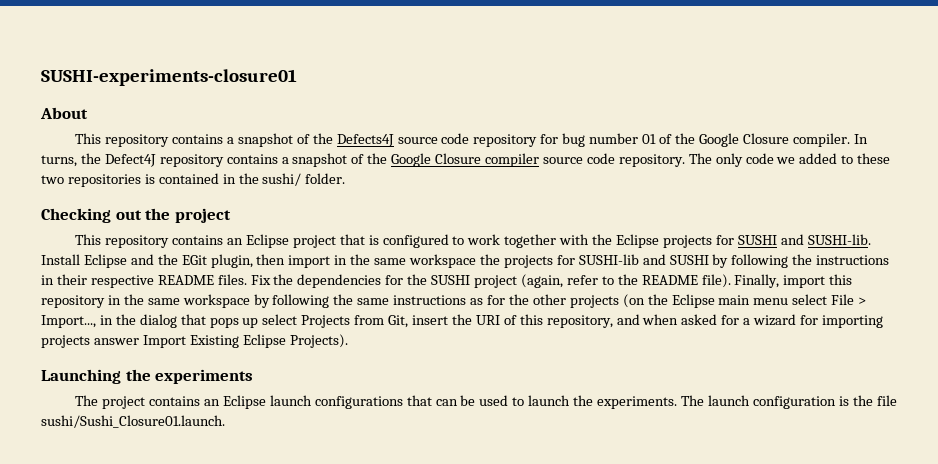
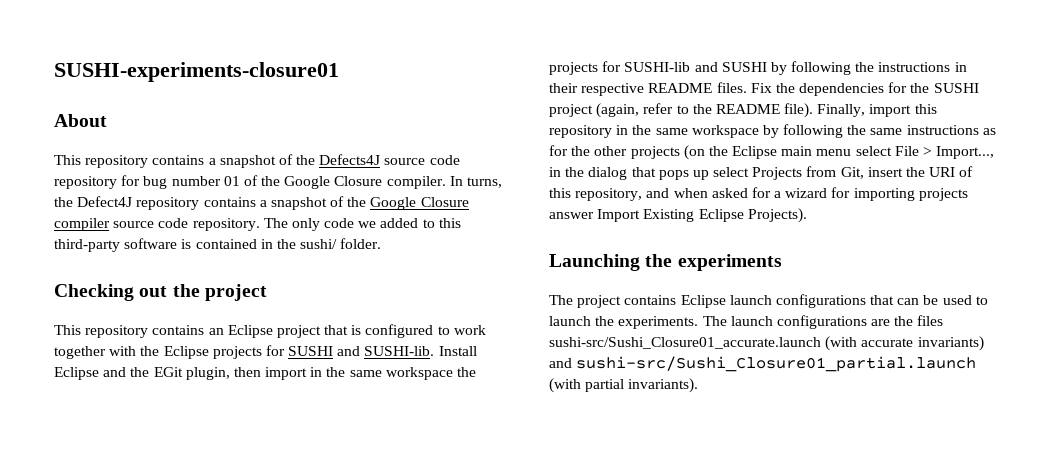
[857,153,891,164] [41,174,141,187] these two repositories -> [438,218,461,228] [54,238,178,252] this third-party software
[203,399,220,406] an -> (677, 300) none
[752,395,897,409] [41,415,225,428] configuration is the file sushi/Sushi_Closure01.launch. -> [776,315,944,329] [549,336,984,351] [549,356,977,372] [549,378,699,393] configurations are the files sushi-src/Sushi_Closure01_accurate.launch (with accurate invariants) and sushi-src/Sushi_Closure01_partial.launch (with partial invariants).

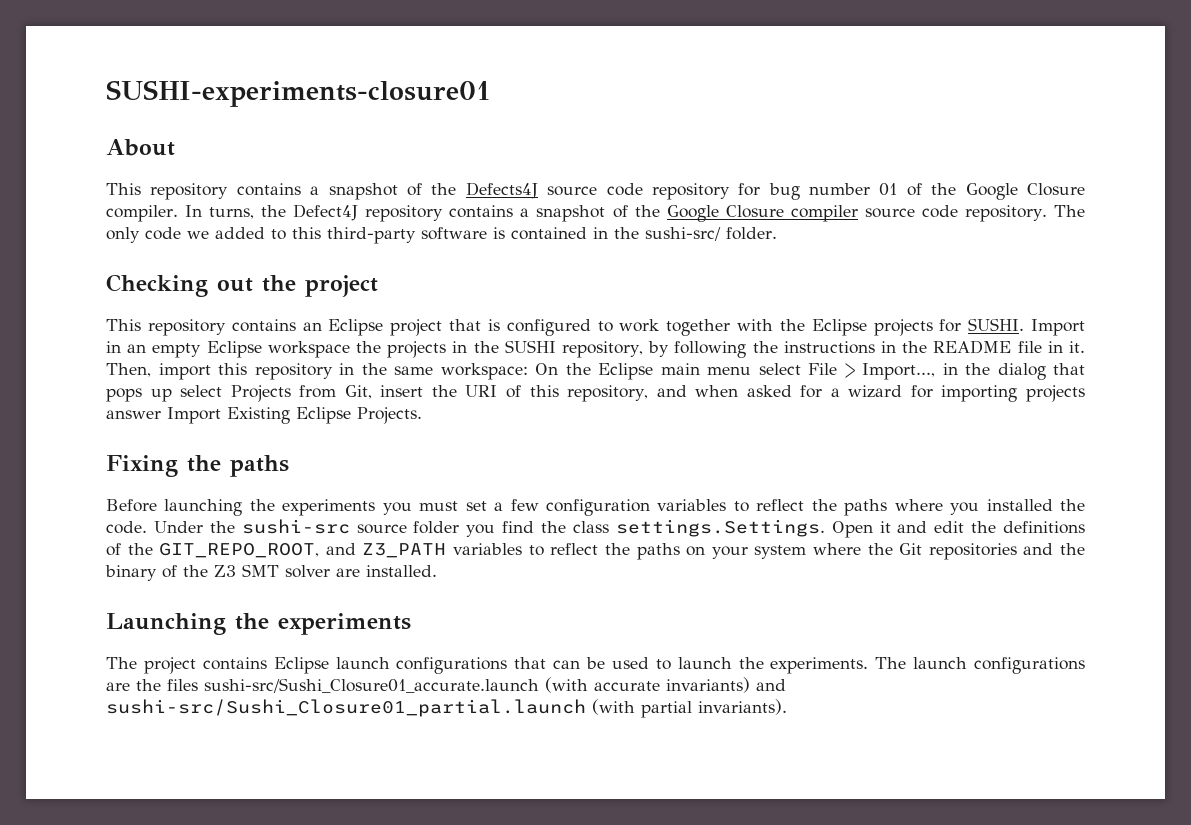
[300,239,338,249] sushi/ -> [645,227,721,241] sushi-src/
[288,346,477,356] [54,367,477,380] [549,61,767,75] SUSHI and SUSHI-lib. Install Eclipse and the EGit plugin, then import in the same workspace the projects for SUSHI-lib and SUSHI -> [968,318,1086,336] [106,340,644,358] SUSHI. Import in an empty Eclipse workspace the projects in the SUSHI repository,
[549,82,979,96] [549,103,866,118] their respective README files. Fix the dependencies for the SUSHI project (again, refer to the README file). Finally, -> [902,340,1085,354] [106,363,151,377] the README file in it. Then,
[691,124,996,138] [549,145,705,160] workspace by following the same instructions as for the other projects (on -> [440,363,558,380] workspace: On
[747,208,807,223] Projects). -> [357,407,422,424] [106,455,289,477] [106,499,1086,516] [106,519,1085,538] [106,543,1085,560] [105,564,437,581] Projects. // Fixing the paths // Before launching the experiments you must set a few configuration variables to reflect the paths where you installed the code. Under the sushi-src source folder you find the class settings.Settings. Open it and edit the definitions of the GIT_REPO_ROOT, and Z3_PATH variables to reflect the paths on your system where the Git repositories and the binary of the Z3 SMT solver are installed.

